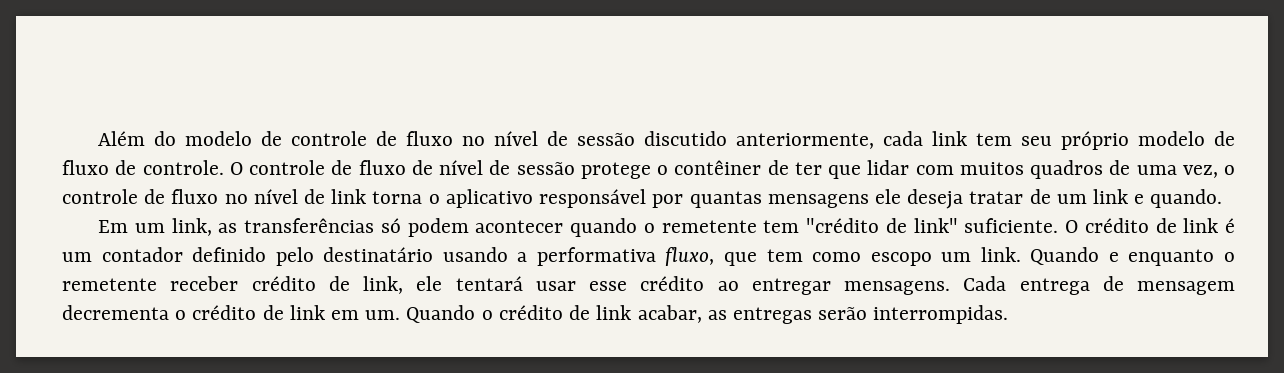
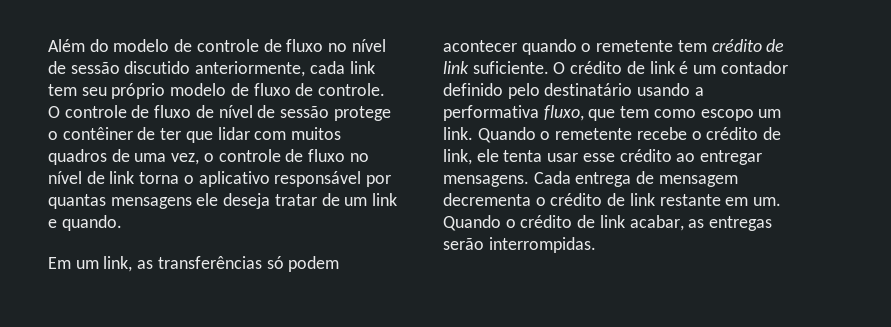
[806,218,958,233] "crédito de link" -> [711,39,785,52] [443,61,469,74] crédito de link
[1108,249,1236,266] [62,276,239,291] e enquanto o remetente receber -> [540,127,702,140] o remetente recebe o
[455,276,523,291] tentará -> [503,150,543,162] tenta
(325, 312) none -> [659,194,721,206] restante

